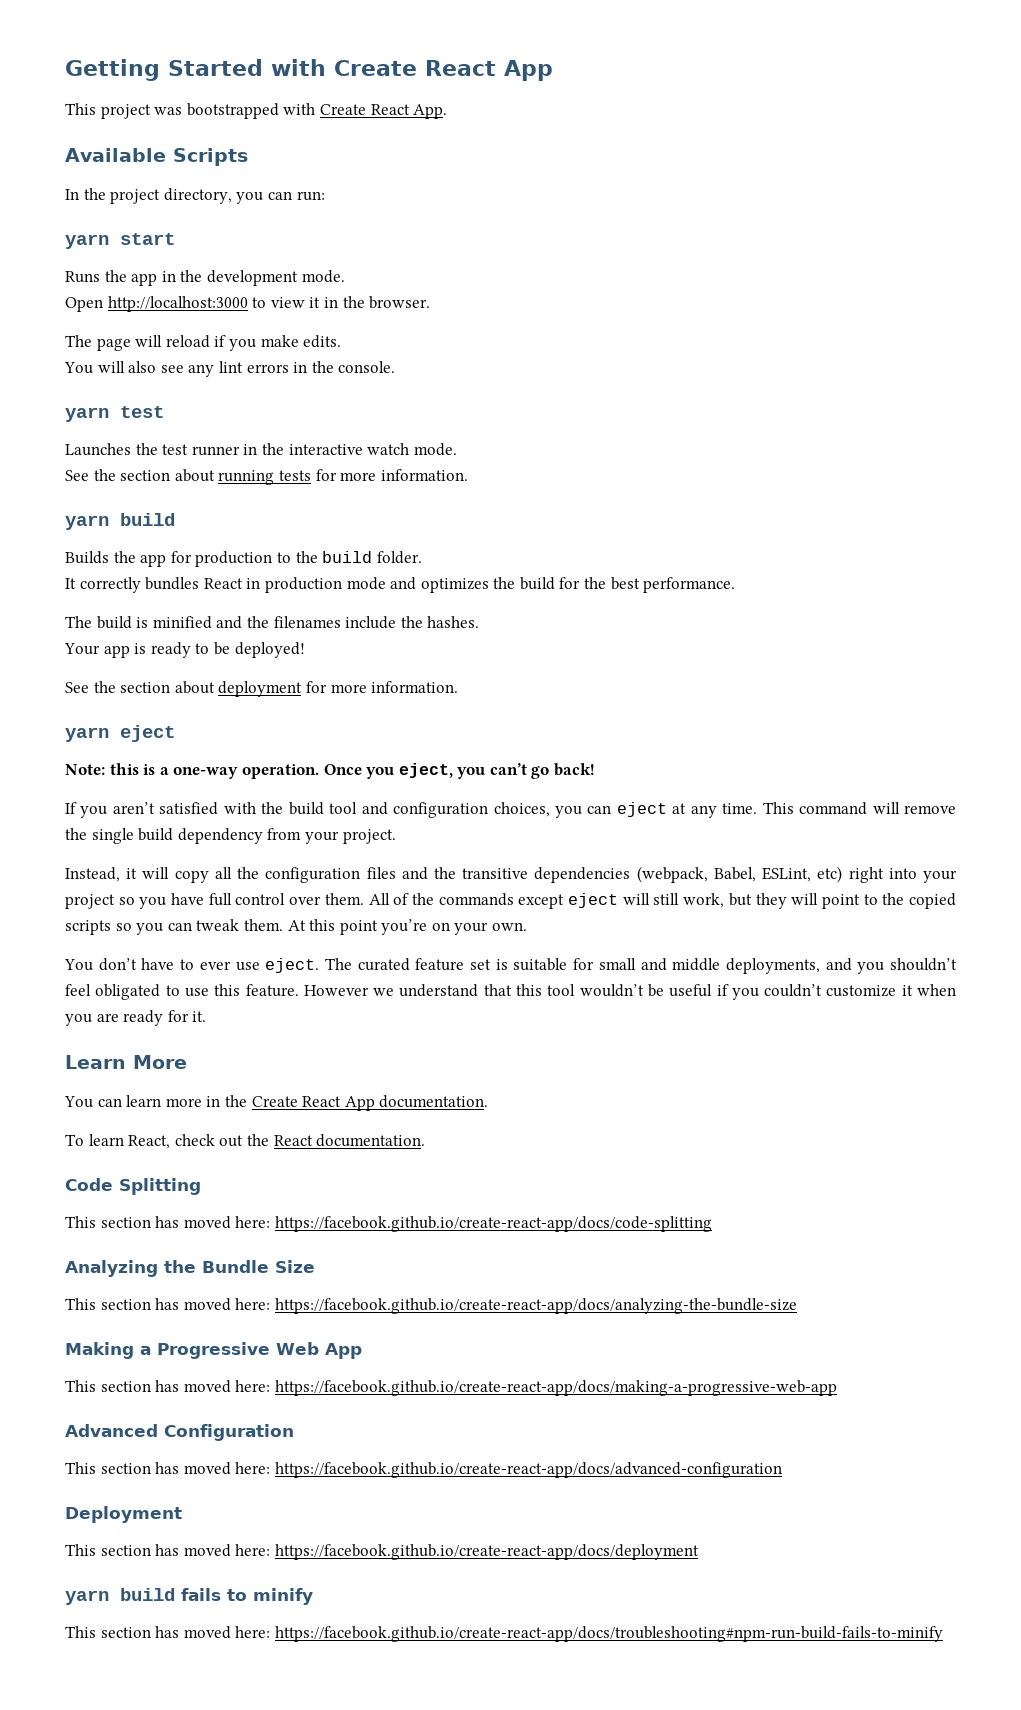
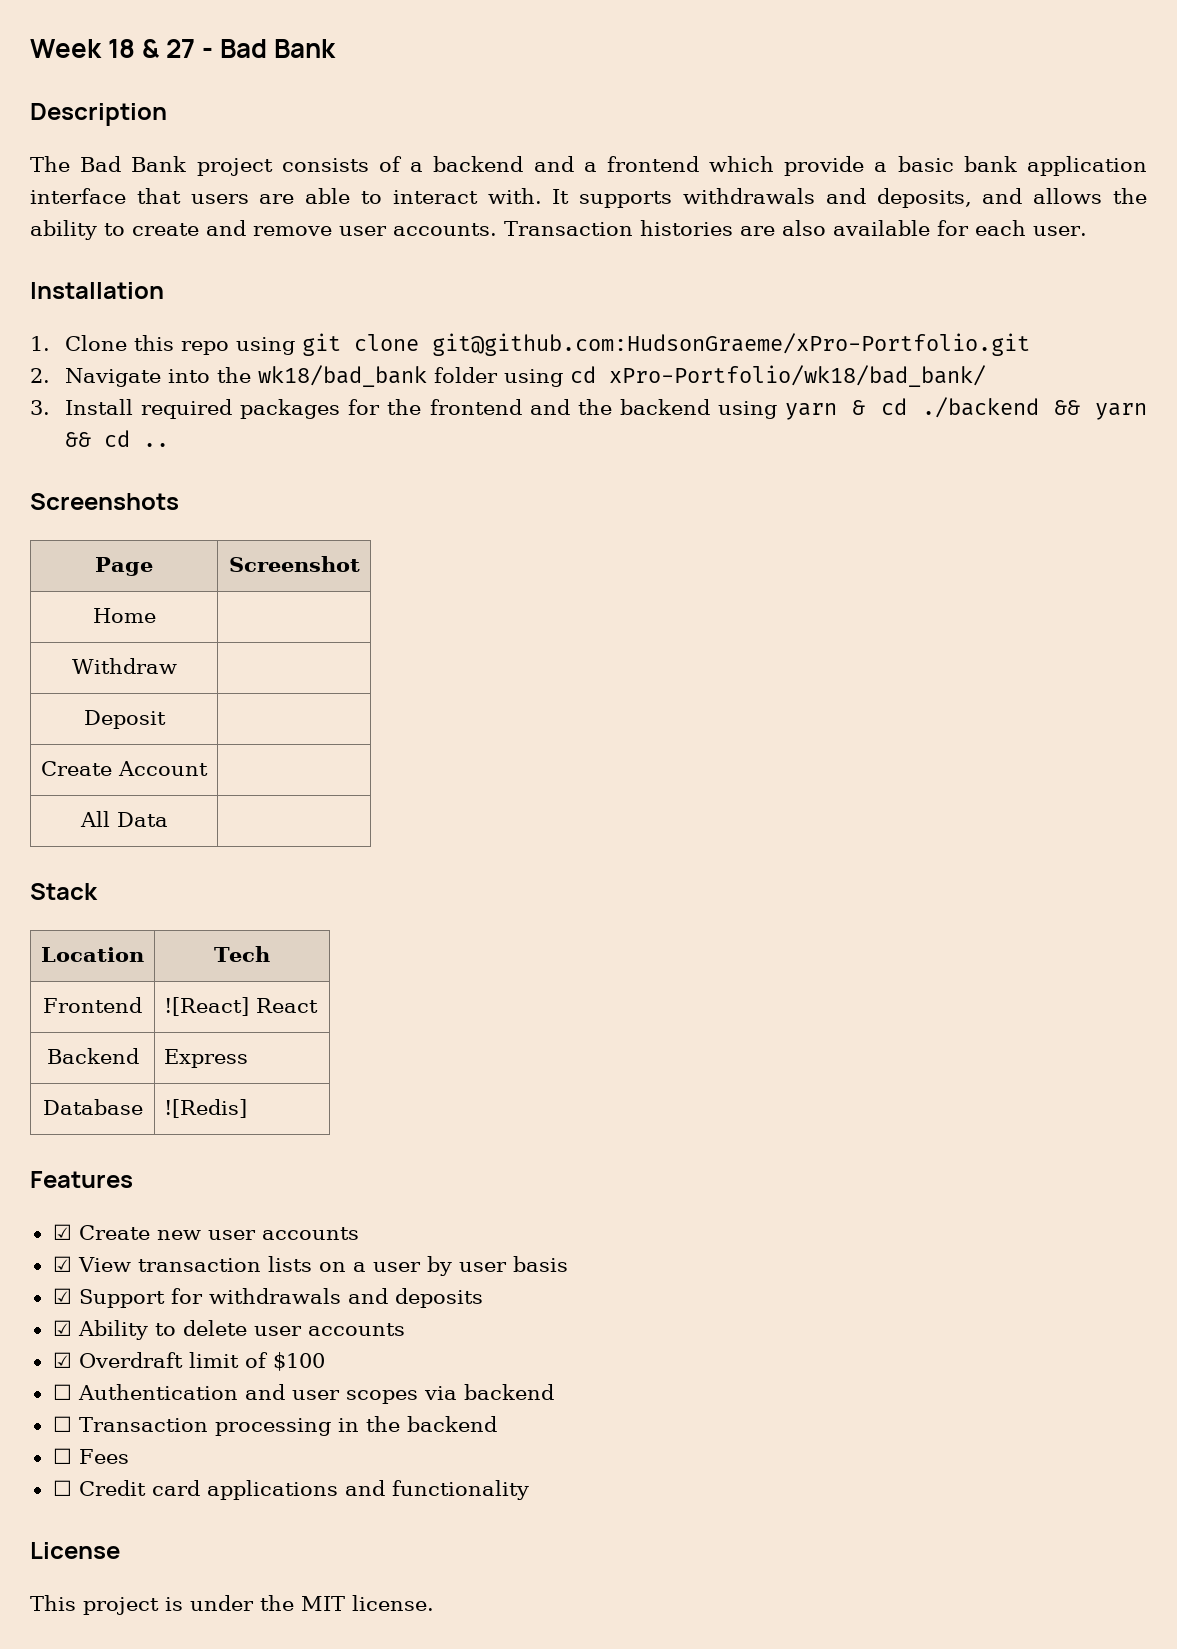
[65,59,553,81] [65,103,448,119] [65,148,248,166] [65,188,325,204] [65,233,175,249] [65,270,345,286] [65,296,431,312] [65,335,342,351] [64,361,396,377] [65,406,164,422] [65,443,457,456] [65,469,468,485] [65,513,175,530] [65,551,422,567] [65,577,736,593] [65,616,480,629] [64,642,305,658] [65,681,459,697] [65,725,175,742] [65,763,596,779] [65,802,957,818] [65,828,396,844] [65,866,957,883] [65,893,956,909] [65,919,528,935] [64,958,958,974] [65,984,956,1000] [65,1010,207,1026] [65,1055,187,1069] [64,1095,489,1111] [65,1134,426,1149] [65,1178,201,1195] [65,1216,712,1232] [65,1260,315,1277] [65,1298,797,1314] [65,1342,362,1359] [65,1380,837,1396] [65,1424,294,1441] [65,1462,782,1478] [65,1506,182,1523] [65,1544,699,1560] [65,1588,313,1605] [65,1626,943,1642] Getting Started with Create React App // This project was bootstrapped with Create React App. // Available Scripts // In the project directory, you can run: // yarn start // Runs the app in the development mode. // Open http://localhost:3000 to view it in the browser. // The page will reload if you make edits. // You will also see any lint errors in the console. // yarn test // Launches the test runner in the interactive watch mode. // See the section about running tests for more information. // yarn build // Builds the app for production to the build folder. // It correctly bundles React in production mode and optimizes the build for the best performance. // The build is minified and the filenames include the hashes. // Your app is ready to be deployed! // See the section about deployment for more information. // yarn eject // Note: this is a one-way operation. Once you eject, you can’t go back! // If you aren’t satisfied with the build tool and configuration choices, you can eject at any time. This command will remove the single build dependency from your project. // Instead, it will copy all the configuration files and the transitive dependencies (webpack, Babel, ESLint, etc) right into your project so you have full control over them. All of the commands except eject will still work, but they will point to the copied scripts so you can tweak them. At this point you’re on your own. // You don’t have to ever use eject. The curated feature set is suitable for small and middle deployments, and you shouldn’t feel obligated to use this feature. However we understand that this tool wouldn’t be useful if you couldn’t customize it when you are ready for it. // Learn More // You can learn more in the Create React App documentation. // To learn React, check out the React documentation. // Code Splitting // This section has moved here: https://facebook.github.io/create-react-app/docs/code-splitting // Analyzing the Bundle Size // This section has moved here: https://facebook.github.io/create-react-app/docs/analyzing-the-bundle-size // Making a Progressive Web App // This section has moved here: https://facebook.github.io/create-react-app/docs/making-a-progressive-web-app // Advanced Configuration // This section has moved here: https://facebook.github.io/create-react-app/docs/advanced-configuration // Deployment // This section has moved here: https://facebook.github.io/create-react-app/docs/deployment // yarn build fails to minify // This section has moved here: https://facebook.github.io/create-react-app/docs/troubleshooting#npm-run-build-fails-to-minify -> [30,39,337,58] [30,103,167,126] [30,156,1147,176] [30,188,1147,208] [30,220,1087,240] [30,282,164,299] [30,333,1030,356] [30,365,986,387] [30,397,1147,420] [64,430,169,447] [30,493,179,510] [95,557,153,576] [228,556,360,572] [92,608,156,623] [71,658,177,674] [83,710,166,729] [41,761,208,776] [79,811,168,827] [30,883,98,900] [41,947,144,962] [213,946,271,962] [43,997,142,1013] [164,997,319,1016] [46,1048,139,1064] [164,1049,249,1068] [42,1099,143,1115] [164,1099,248,1118] [30,1171,133,1188] [52,1224,359,1240] [52,1256,568,1276] [52,1288,483,1308] [52,1320,405,1340] [52,1352,325,1371] [52,1384,554,1404] [52,1416,497,1436] [52,1448,129,1464] [52,1480,529,1500] [30,1542,120,1559] [30,1595,434,1615] Week 18 & 27 - Bad Bank // Description // The Bad Bank project consists of a backend and a frontend which provide a basic bank application interface that users are able to interact with. It supports withdrawals and deposits, and allows the ability to create and remove user accounts. Transaction histories are also available for each user. // Installation // 1. Clone this repo using git clone git@github.com:HudsonGraeme/xPro-Portfolio.git // 2. Navigate into the wk18/bad_bank folder using cd xPro-Portfolio/wk18/bad_bank/ // 3. Install required packages for the frontend and the backend using yarn & cd ./backend && yarn && cd .. // Screenshots // Page | Screenshot // Home | // Withdraw | // Deposit | // Create Account | // All Data | // Stack // Location | Tech // Frontend | ![React] React // Backend | Express // Database | ![Redis] // Features // ☑ Create new user accounts // ☑ View transaction lists on a user by user basis // ☑ Support for withdrawals and deposits // ☑ Ability to delete user accounts // ☑ Overdraft limit of $100 // ☐ Authentication and user scopes via backend // ☐ Transaction processing in the backend // ☐ Fees // ☐ Credit card applications and functionality // License // This project is under the MIT license.

